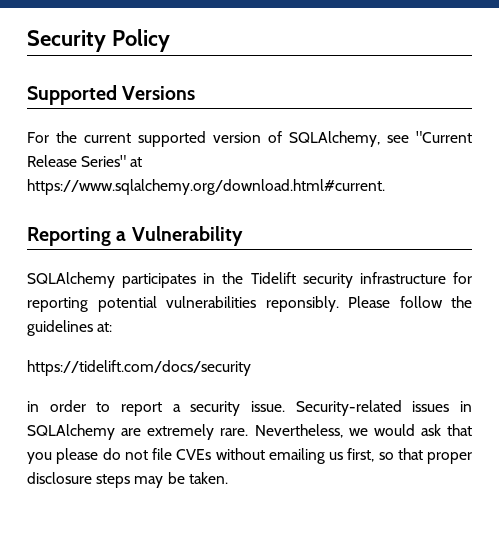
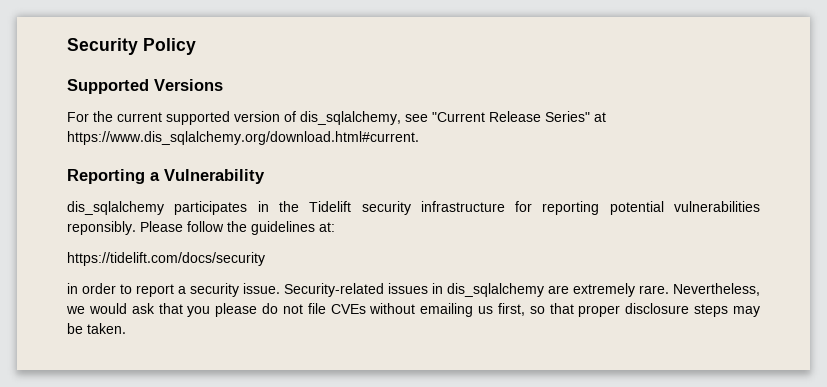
[289,131,380,147] SQLAlchemy, -> [300,111,401,125] dis_sqlalchemy,
[27,179,385,195] https://www.sqlalchemy.org/download.html#current. -> [67,131,419,145] https://www.dis_sqlalchemy.org/download.html#current.
[27,272,115,288] SQLAlchemy -> [67,201,164,215] dis_sqlalchemy
[27,424,115,440] SQLAlchemy -> [447,283,544,297] dis_sqlalchemy

